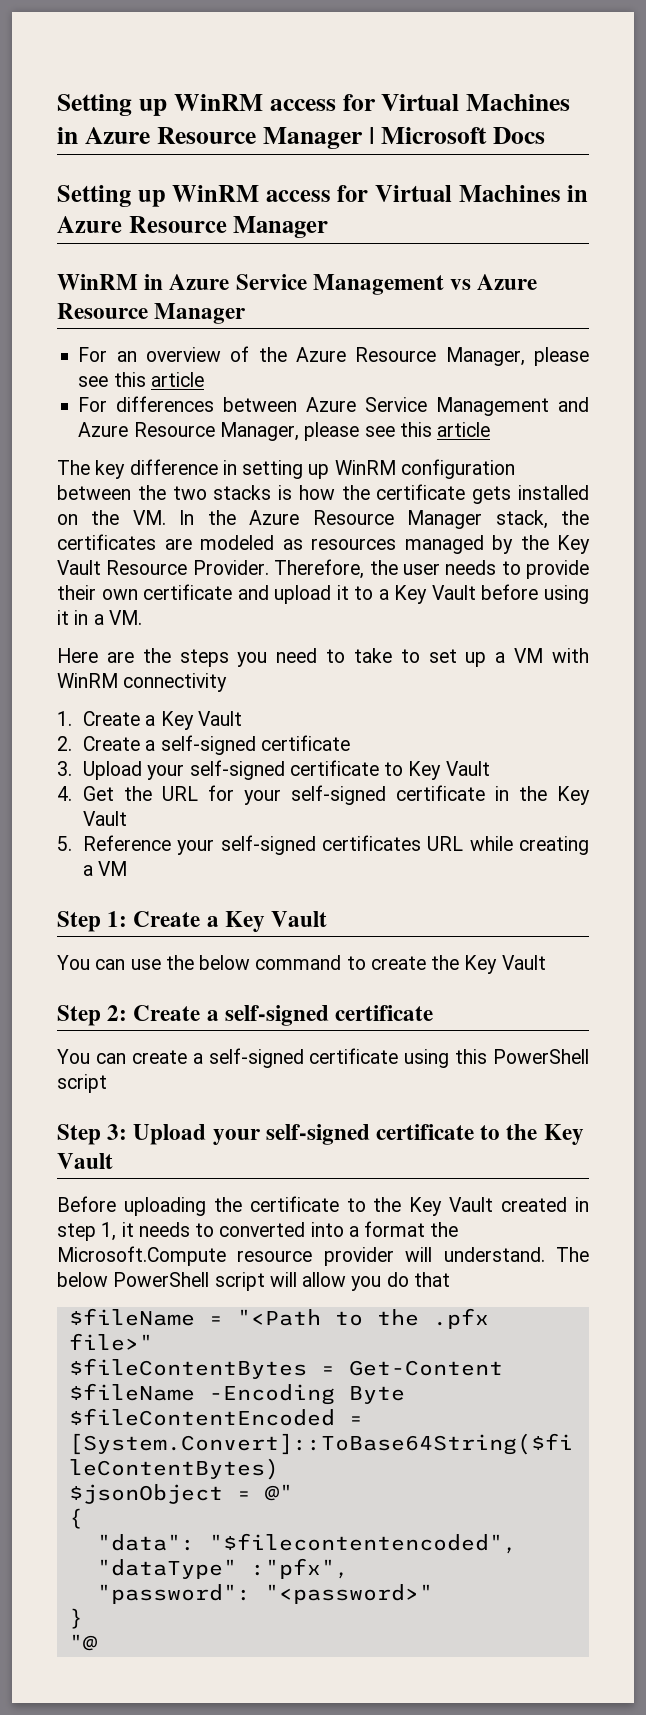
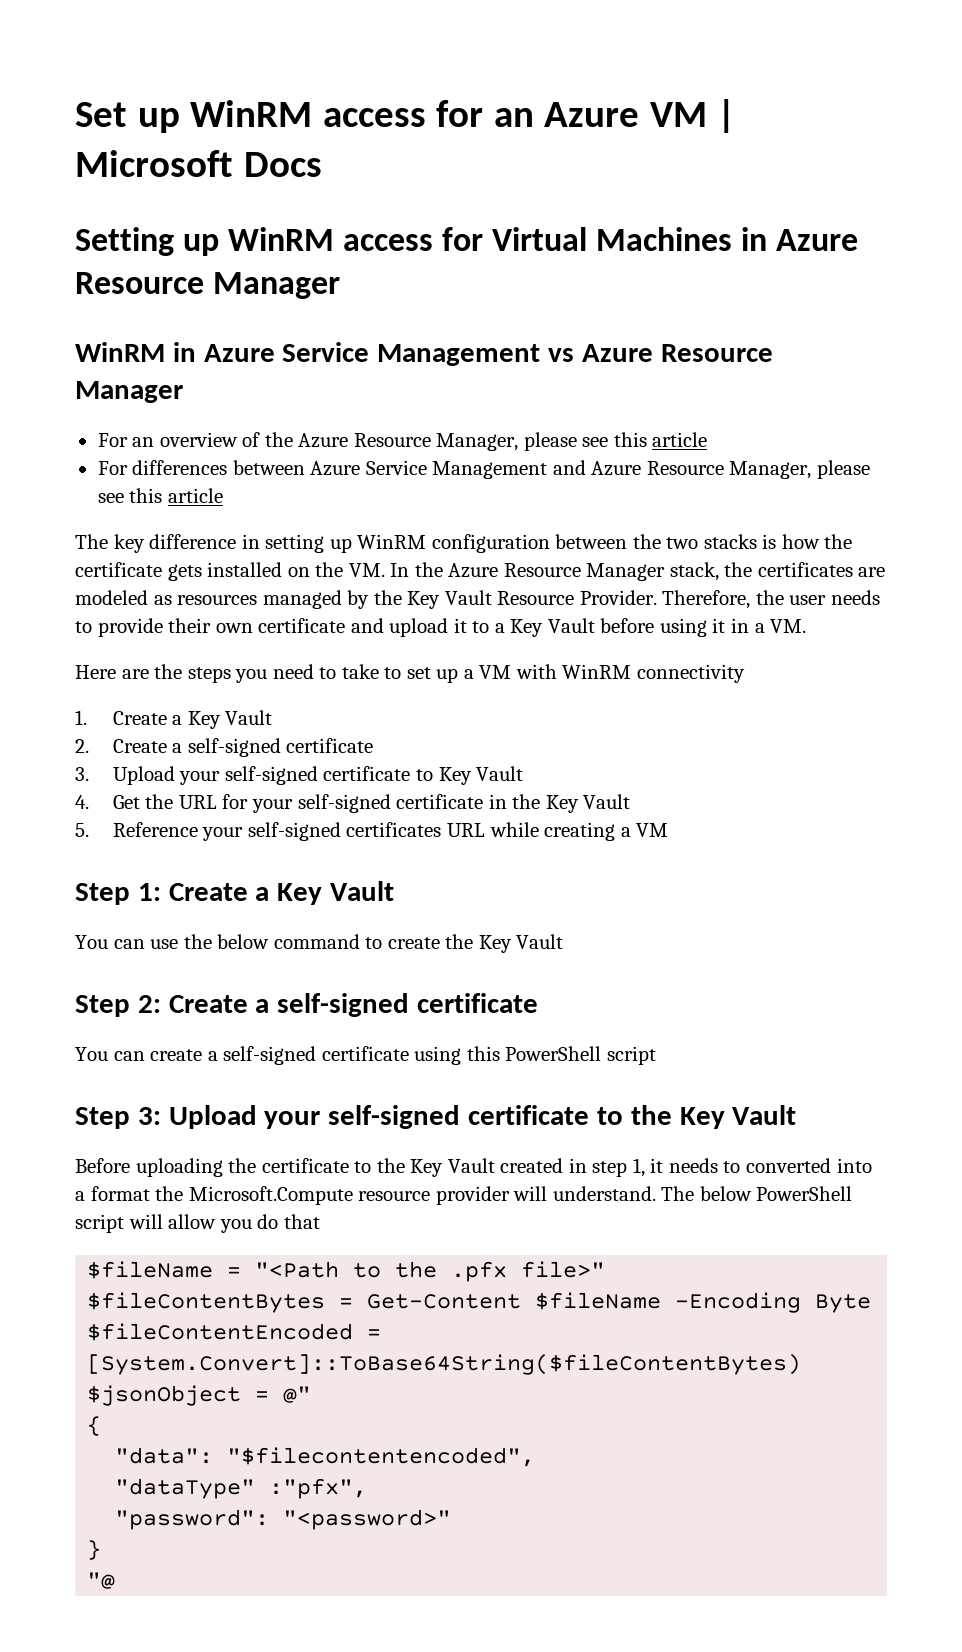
[57,94,571,116] [57,127,363,149] Setting up WinRM access for Virtual Machines in Azure Resource Manager -> [75,100,707,133] Set up WinRM access for an Azure VM

